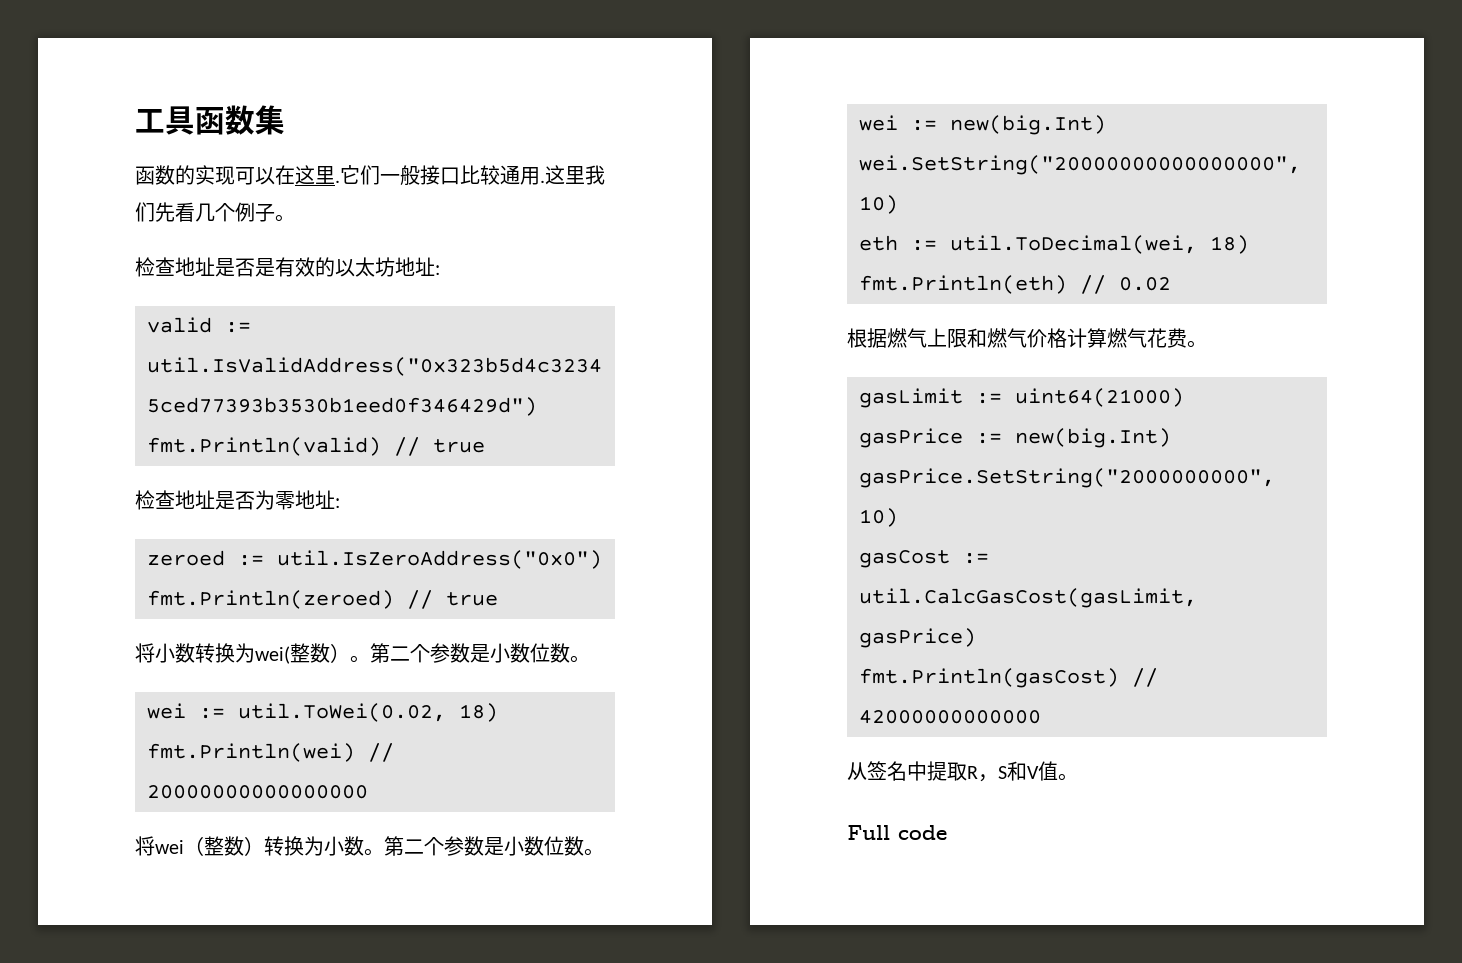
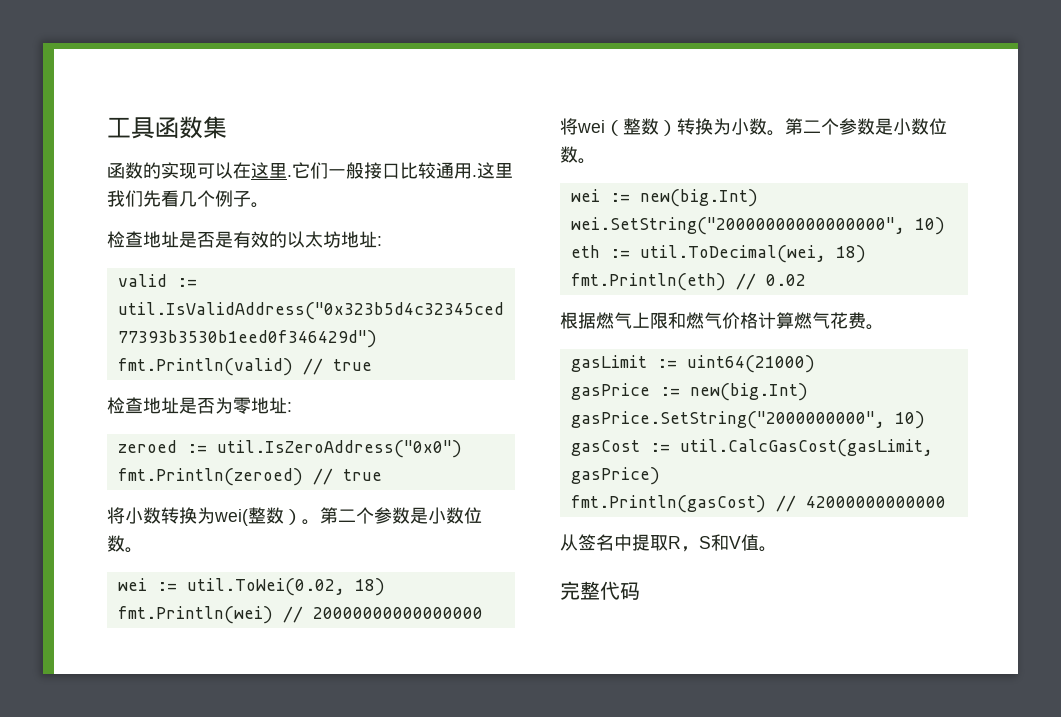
[847,825,947,840] Full code -> [560,581,640,600] 完整代码

